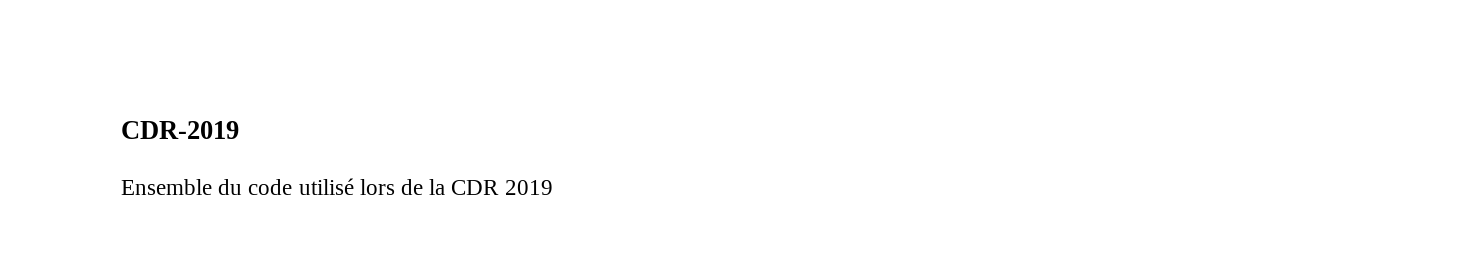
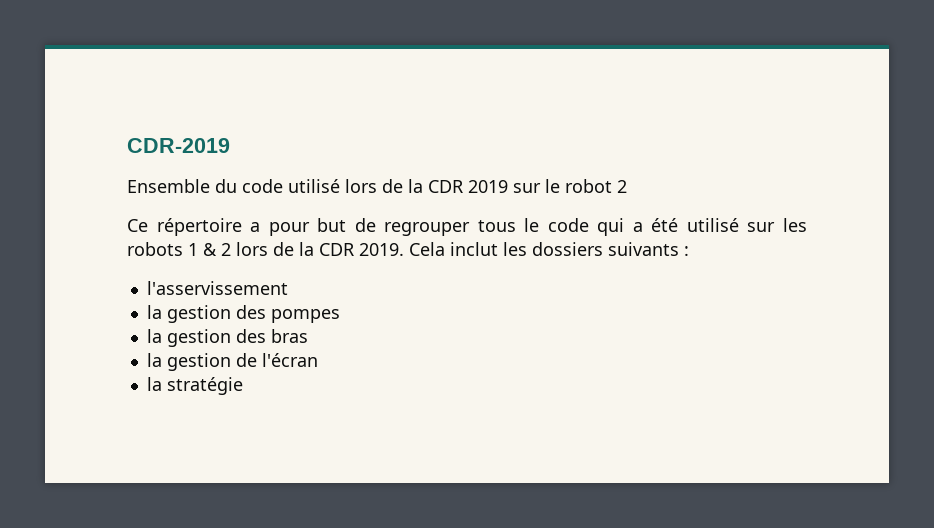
(553, 187) none -> [513,179,627,193] [127,218,807,236] [127,242,689,256] [146,281,288,295] [146,305,340,323] [146,329,308,347] [146,353,318,371] [146,377,243,395] sur le robot 2 // Ce répertoire a pour but de regrouper tous le code qui a été utilisé sur les robots 1 & 2 lors de la CDR 2019. Cela inclut les dossiers suivants : // l'asservissement // la gestion des pompes // la gestion des bras // la gestion de l'écran // la stratégie

